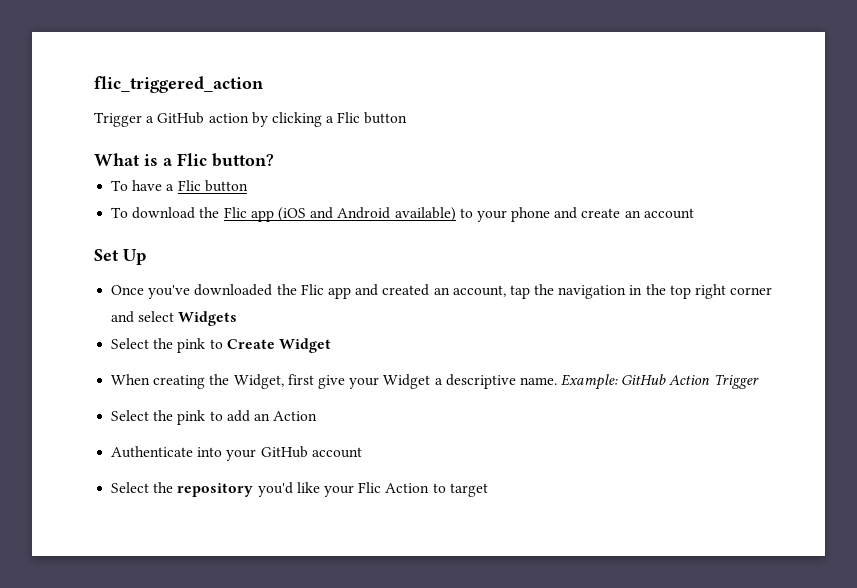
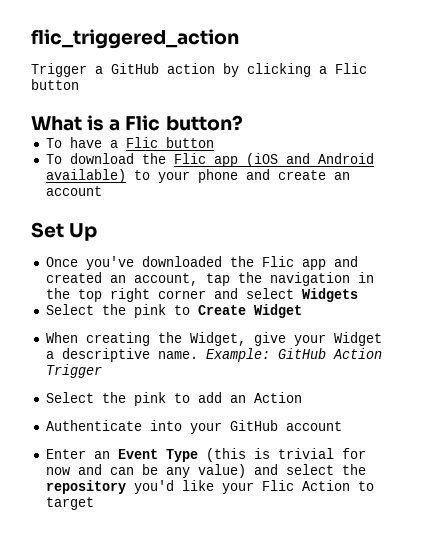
[287,374,314,385] first -> (246, 339) none
[111,482,150,493] Select -> [45,448,366,462] [45,464,334,478] Enter an Event Type (this is trivial for now and can be any value) and select

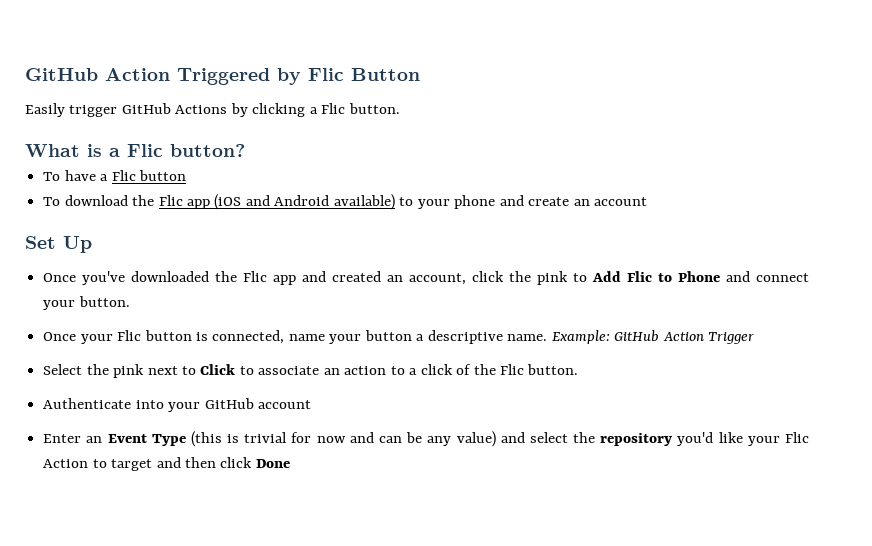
[31,29,239,49] [31,63,215,77] flic_triggered_action // Trigger a GitHub action -> [25,68,420,85] [25,103,228,117] GitHub Action Triggered by Flic Button // Easily trigger GitHub Actions
[31,79,79,90] button -> [348,103,400,114] button.
[205,272,374,286] [45,288,358,302] [45,304,302,318] [45,332,382,346] tap the navigation in the top right corner and select Widgets // Select the pink to Create Widget // When creating the Widget, give your Widget -> [472,271,809,285] [43,296,130,310] [43,330,412,344] click the pink to Add Flic to Phone and connect your button. // Once your Flic button is connected, name your button
[173,392,302,403] to add an Action -> [147,364,579,375] next to Click to associate an action to a click of the Flic button.
(94, 503) none -> [156,457,290,468] and then click Done

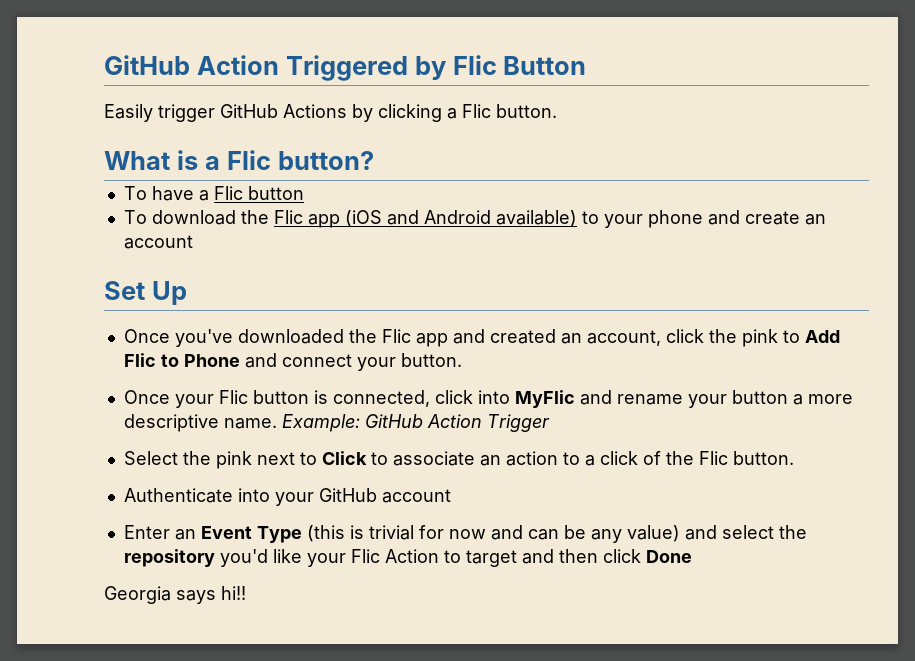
[288,334,325,341] name -> [434,390,683,408] click into MyFlic and rename
(425, 337) none -> [807,394,853,404] more
(290, 463) none -> [104,586,246,604] // Georgia says hi!!

